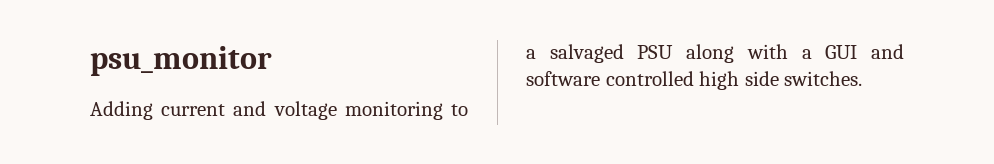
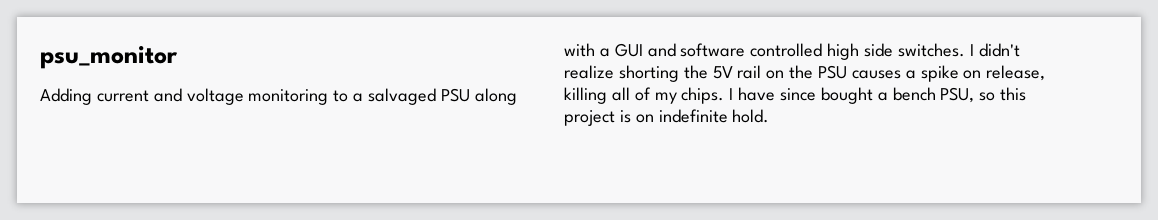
(863, 78) none -> [969,43,1020,57] [564,65,1046,82] [564,87,1027,104] [564,109,770,126] I didn't realize shorting the 5V rail on the PSU causes a spike on release, killing all of my chips. I have since bought a bench PSU, so this project is on indefinite hold.

